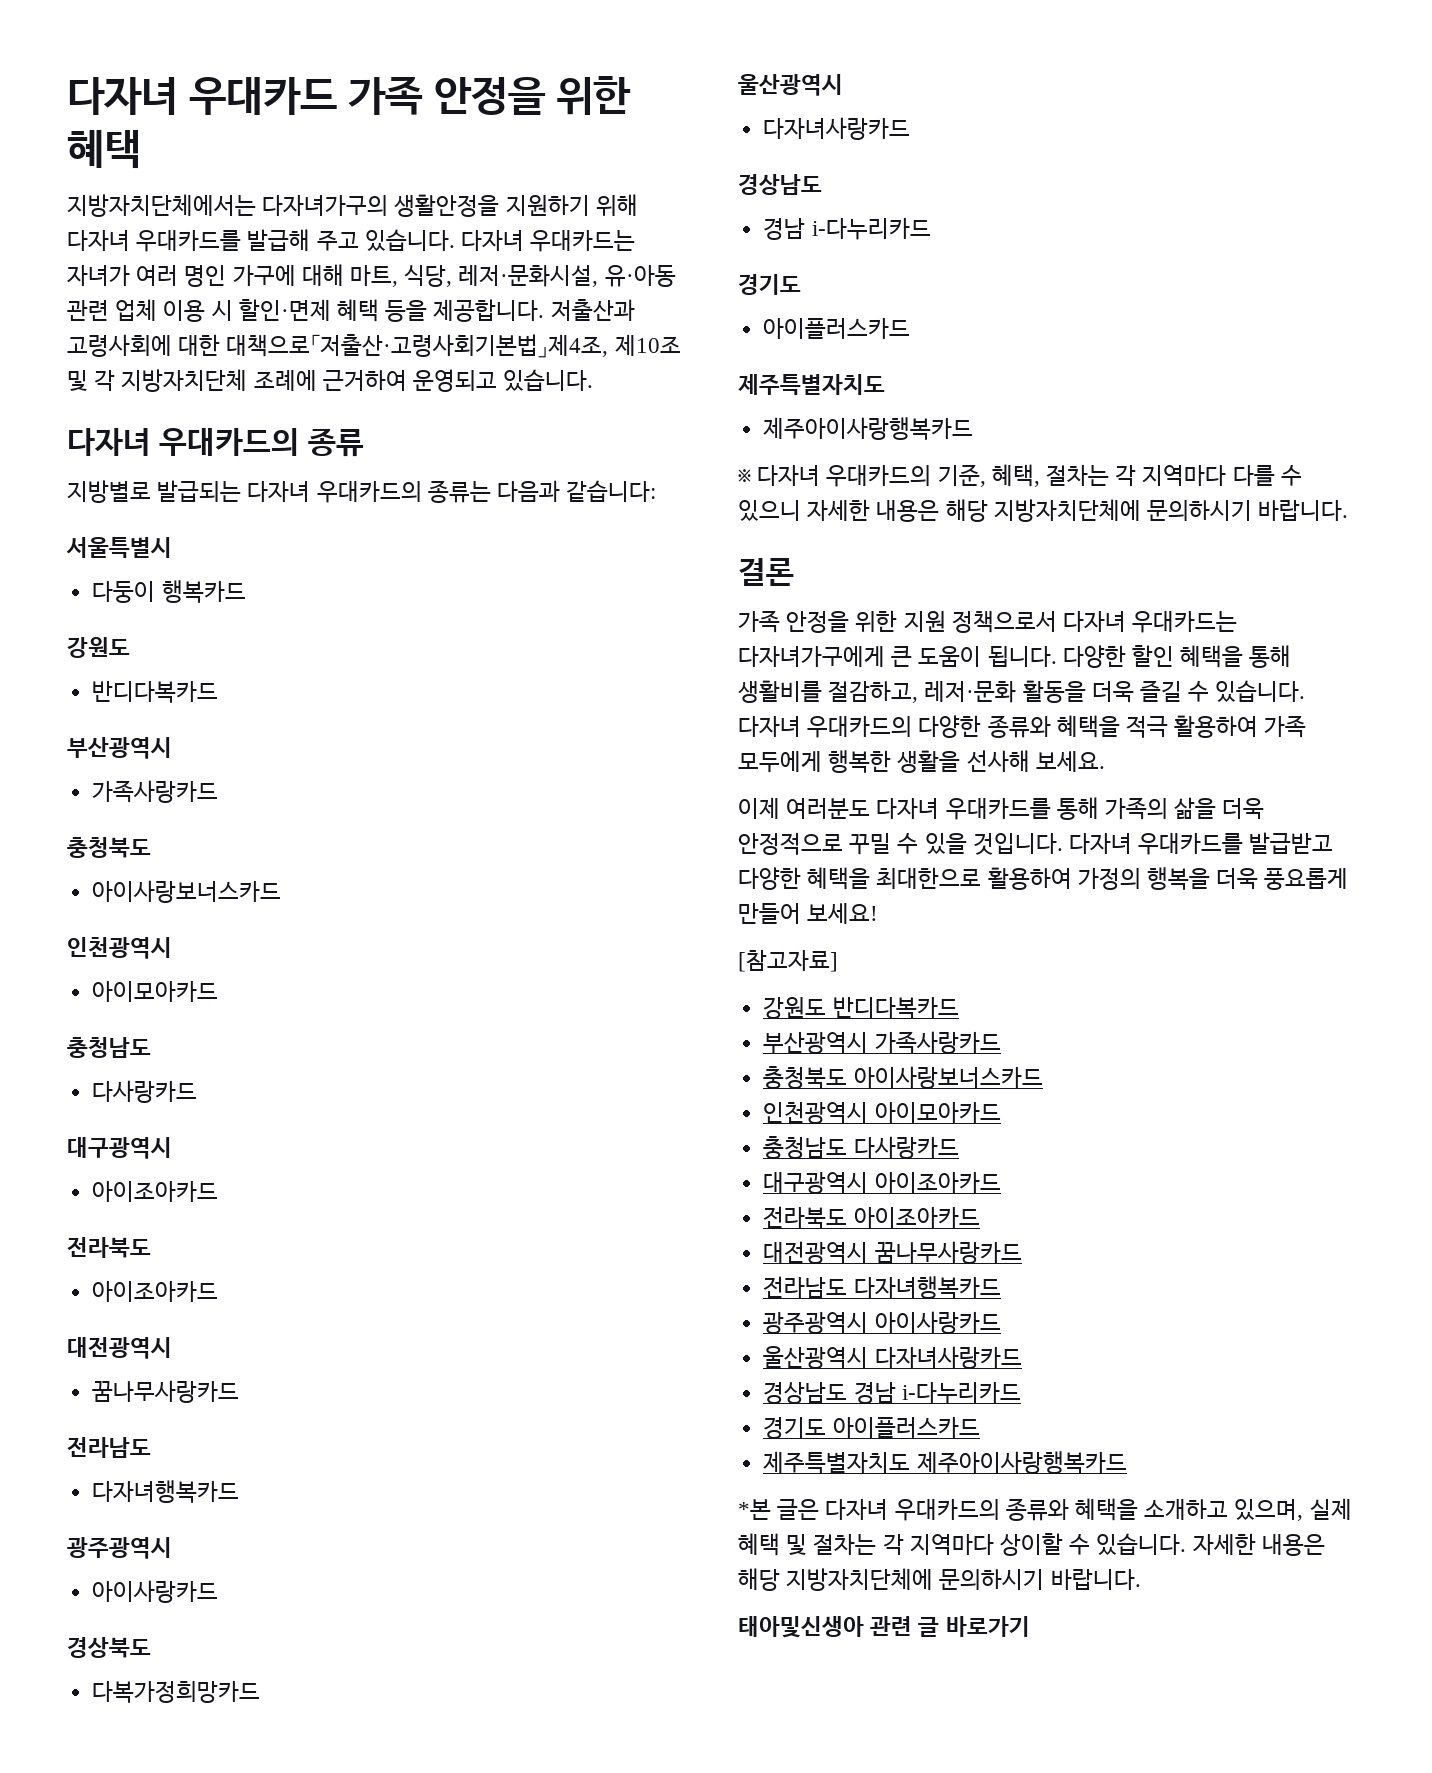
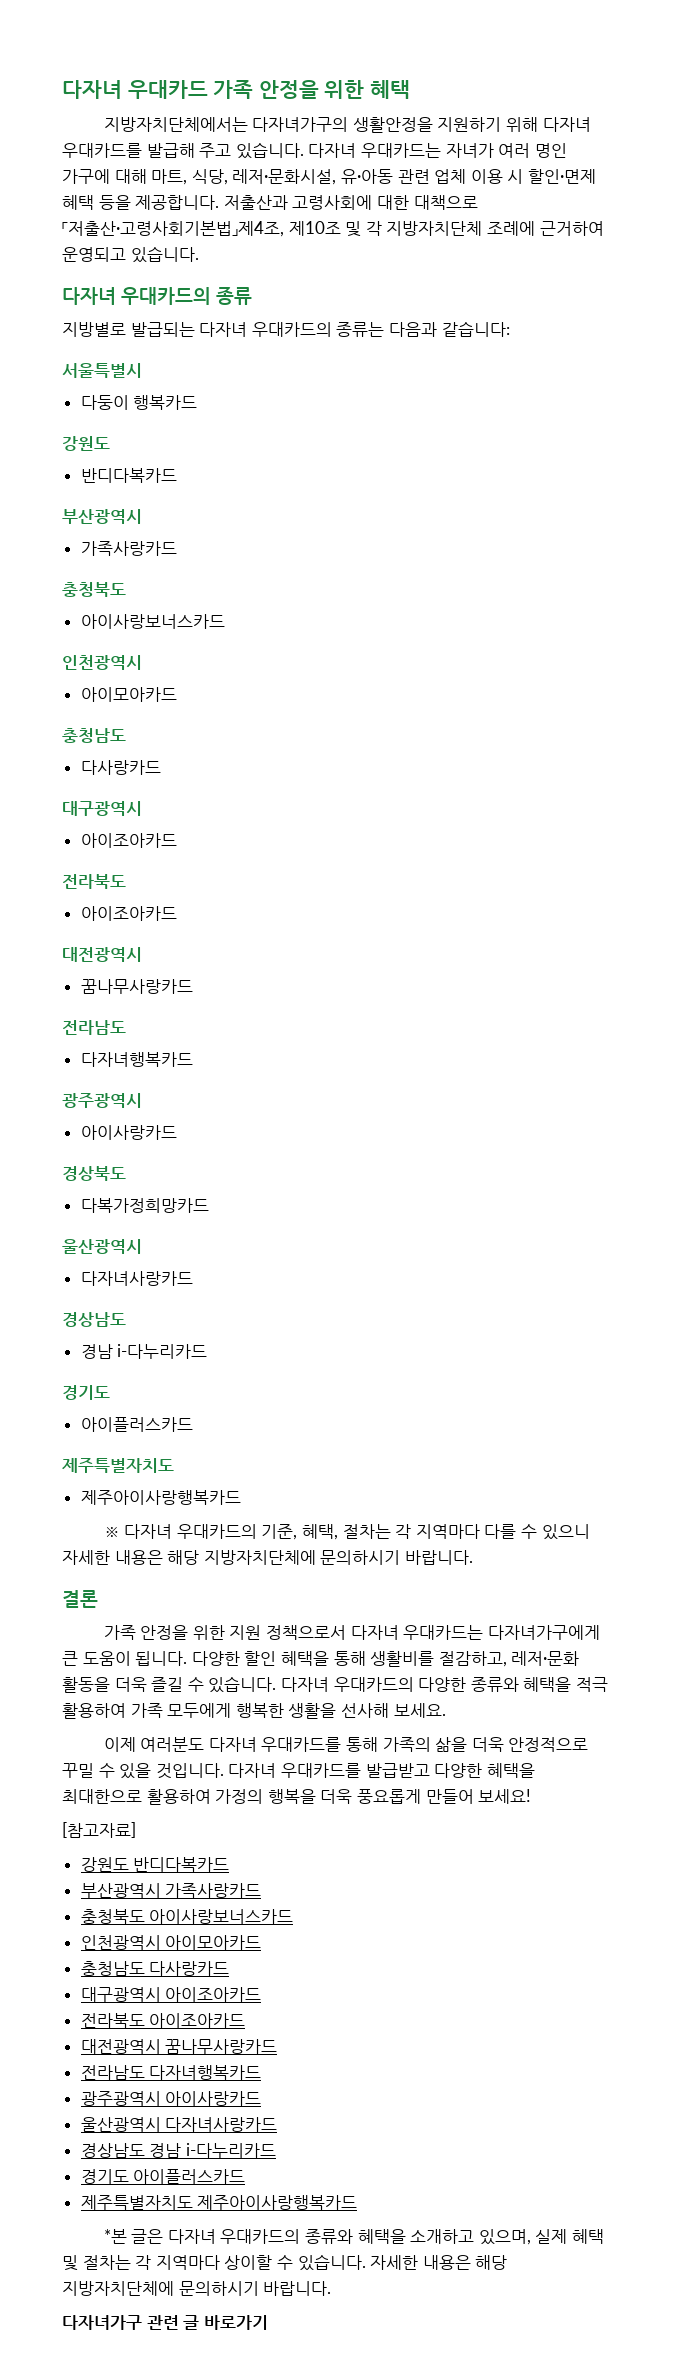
[738,1616,864,1638] 태아및신생아 -> [62,2315,142,2330] 다자녀가구

